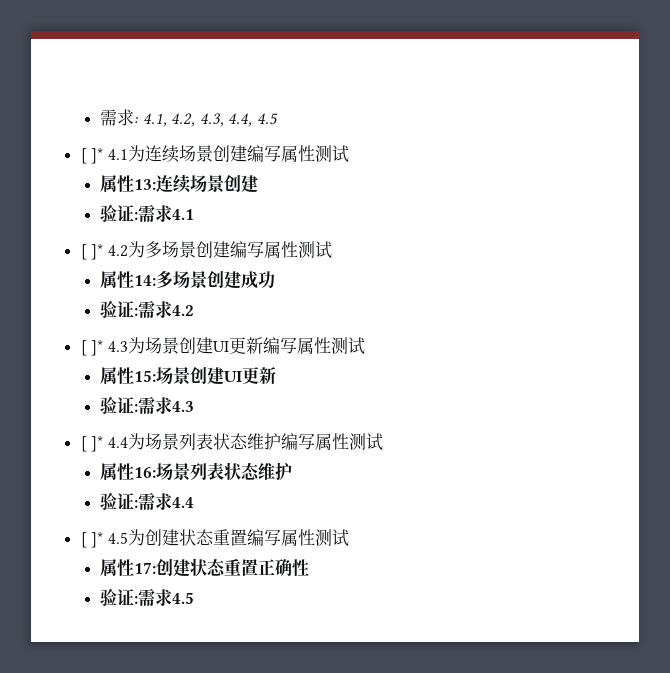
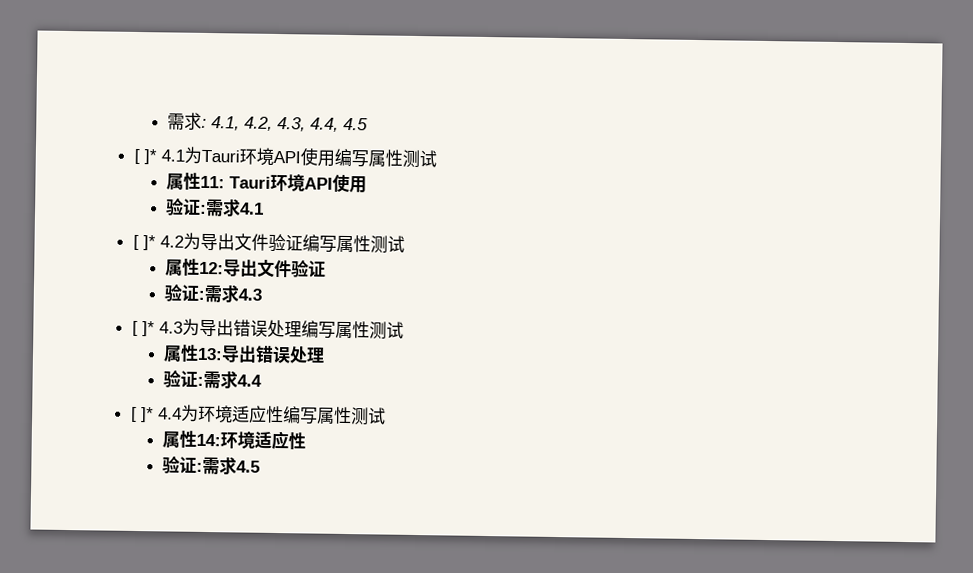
[144,145,349,163] [99,174,258,193] 连续场景创建编写属性测试 // 属性13:连续场景创建 -> [200,147,437,169] [166,172,368,194] Tauri环境API使用编写属性测试 // 属性11: Tauri环境API使用
[144,241,230,258] 多场景创建 -> [199,233,405,254] [165,258,327,278] [164,283,263,304] [131,318,404,340] [163,344,326,364] [163,369,263,390] [130,404,284,424] 导出文件验证编写属性测试 // 属性12:导出文件验证 // 验证:需求4.3 // [ ]* 4.3为导出错误处理编写属性测试 // 属性13:导出错误处理 // 验证:需求4.4 // [ ]* 4.4为环境适应性
[155,270,275,289] [99,300,194,318] [80,337,365,356] [99,367,276,385] [99,396,194,414] [80,433,383,452] [99,462,292,481] [99,492,194,510] [80,529,349,548] [99,558,292,577] 多场景创建成功 // 验证:需求4.2 // [ ]* 4.3为场景创建UI更新编写属性测试 // 属性15:场景创建UI更新 // 验证:需求4.3 // [ ]* 4.4为场景列表状态维护编写属性测试 // 属性16:场景列表状态维护 // 验证:需求4.4 // [ ]* 4.5为创建状态重置编写属性测试 // 属性17:创建状态重置正确 -> [220,430,290,451] 环境适应

